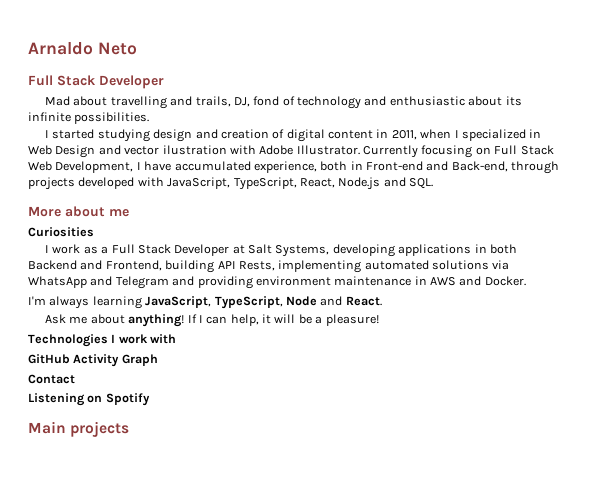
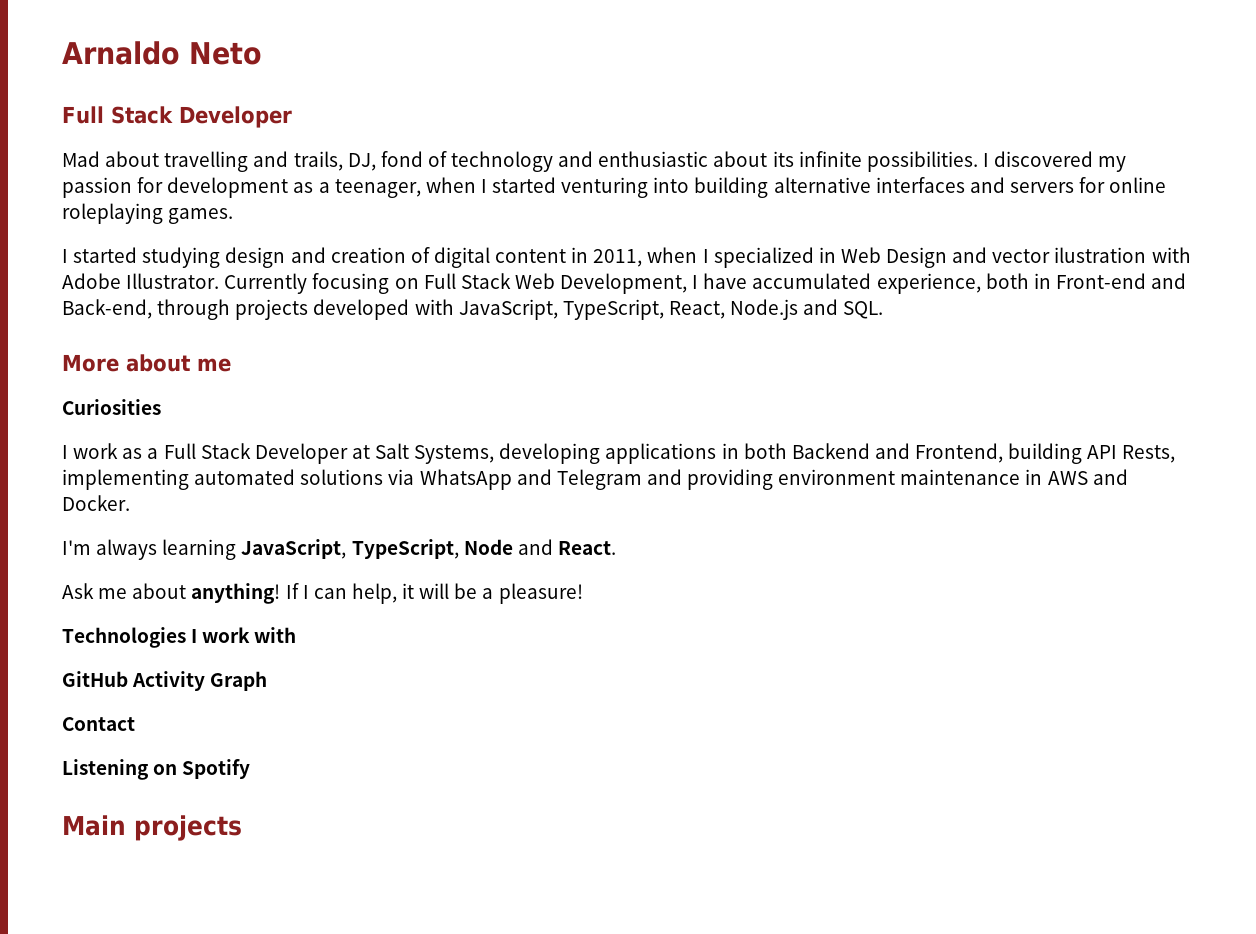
(150, 118) none -> [982,151,1127,172] [62,177,1167,198] [62,203,234,224] I discovered my passion for development as a teenager, when I started venturing into building alternative interfaces and servers for online roleplaying games.

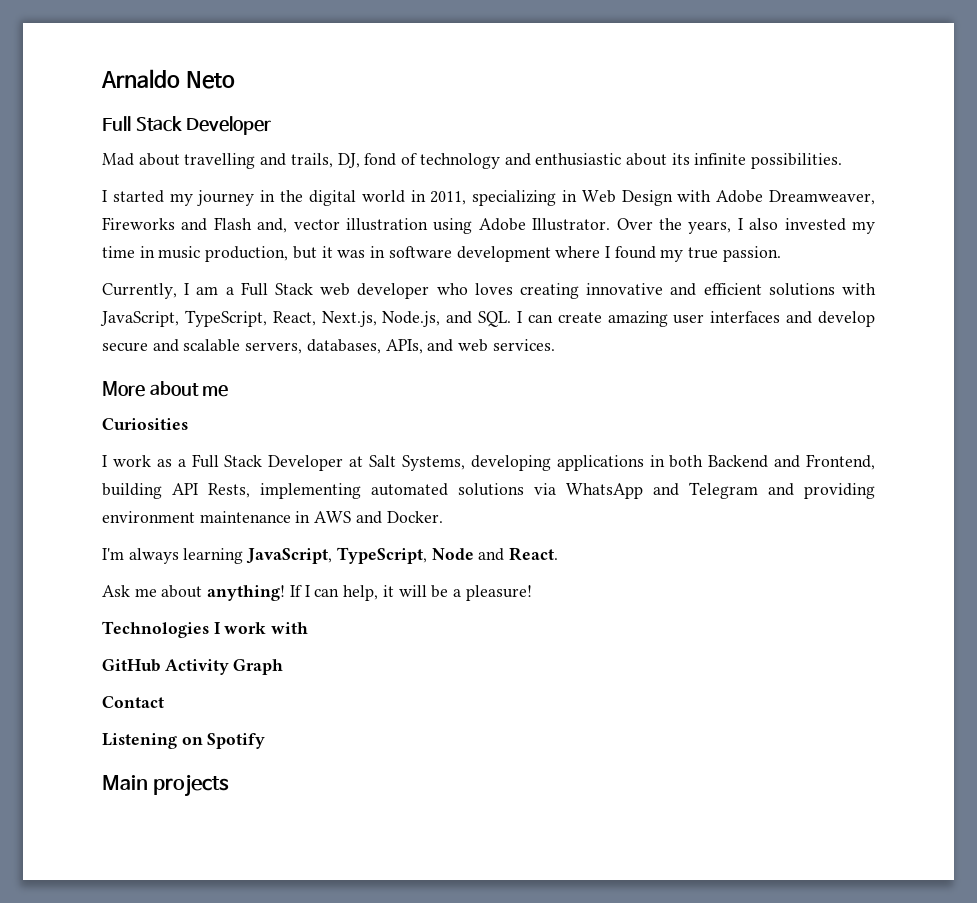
[982,151,1127,172] [62,177,1167,198] [62,203,234,224] [62,247,1191,268] [62,273,1187,294] [62,299,410,320] I discovered my passion for development as a teenager, when I started venturing into building alternative interfaces and servers for online roleplaying games. // I started studying design and creation of digital content in 2011, when I specialized in Web Design and vector ilustration with Adobe Illustrator. Currently focusing on Full Stack Web Development, I have accumulated experience, both in Front-end and Back-end, through projects developed -> [102,190,875,206] [102,217,875,234] [102,246,781,262] [102,282,835,299] // I started my journey in the digital world in 2011, specializing in Web Design with Adobe Dreamweaver, Fireworks and Flash and, vector illustration using Adobe Illustrator. Over the years, I also invested my time in music production, but it was in software development where I found my true passion. // Currently, I am a Full Stack web developer who loves creating innovative and efficient solutions
[730,299,799,320] Node.js -> [321,311,441,327] Next.js, Node.js,
(884, 310) none -> [516,311,875,327] [102,339,555,354] I can create amazing user interfaces and develop secure and scalable servers, databases, APIs, and web services.

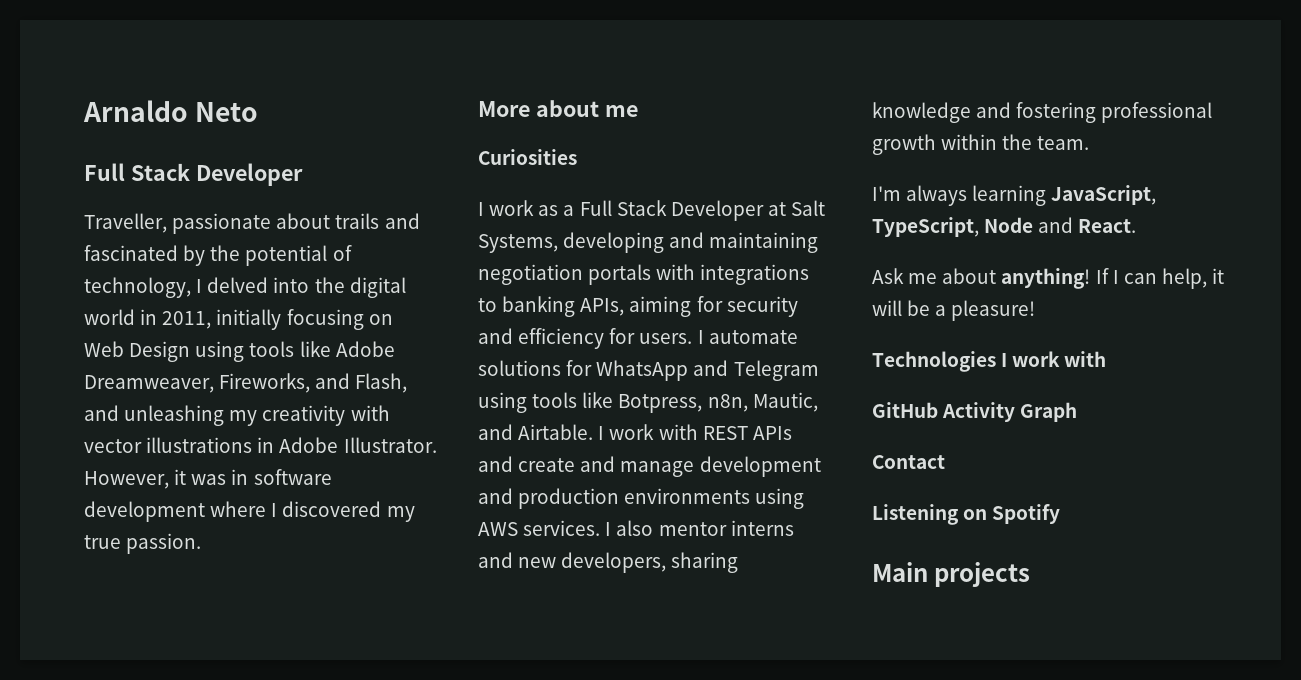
[102,153,843,169] [102,190,276,206] Mad about travelling and trails, DJ, fond of technology and enthusiastic about its infinite possibilities. // I started my journey in -> [84,213,420,234] [84,245,352,266] [84,277,310,298] Traveller, passionate about trails and fascinated by the potential of technology, I delved into
[472,190,875,206] [102,217,875,234] [102,246,317,262] specializing in Web Design with Adobe Dreamweaver, Fireworks and Flash and, vector illustration using Adobe Illustrator. Over the years, I also invested my time in music production, but -> [216,309,393,330] [84,341,395,362] [84,373,408,393] [84,405,390,426] [84,437,437,453] [84,471,169,489] initially focusing on Web Design using tools like Adobe Dreamweaver, Fireworks, and Flash, and unleashing my creativity with vector illustrations in Adobe Illustrator. However,
[614,246,656,259] found -> [282,501,382,517] discovered
[102,282,877,299] [100,310,875,327] [102,339,555,354] // Currently, I am a Full Stack web developer who loves creating innovative and efficient solutions with JavaScript, TypeScript, React, Next.js, Node.js, and SQL. I can create amazing user interfaces and develop secure and scalable servers, databases, APIs, and web services. -> (202, 543) none
[556,454,875,471] [102,482,875,499] [102,511,443,524] applications in both Backend and Frontend, building API Rests, implementing automated solutions via WhatsApp and Telegram and providing environment maintenance in AWS and Docker. -> [669,232,819,253] [478,264,810,285] [478,296,798,317] [478,328,798,349] [478,360,819,381] [478,392,818,413] [478,424,792,440] [478,456,821,477] [478,488,805,509] [478,520,794,536] [478,552,739,573] [872,102,1213,123] [872,134,1090,155] and maintaining negotiation portals with integrations to banking APIs, aiming for security and efficiency for users. I automate solutions for WhatsApp and Telegram using tools like Botpress, n8n, Mautic, and Airtable. I work with REST APIs and create and manage development and production environments using AWS services. I also mentor interns and new developers, sharing knowledge and fostering professional growth within the team.

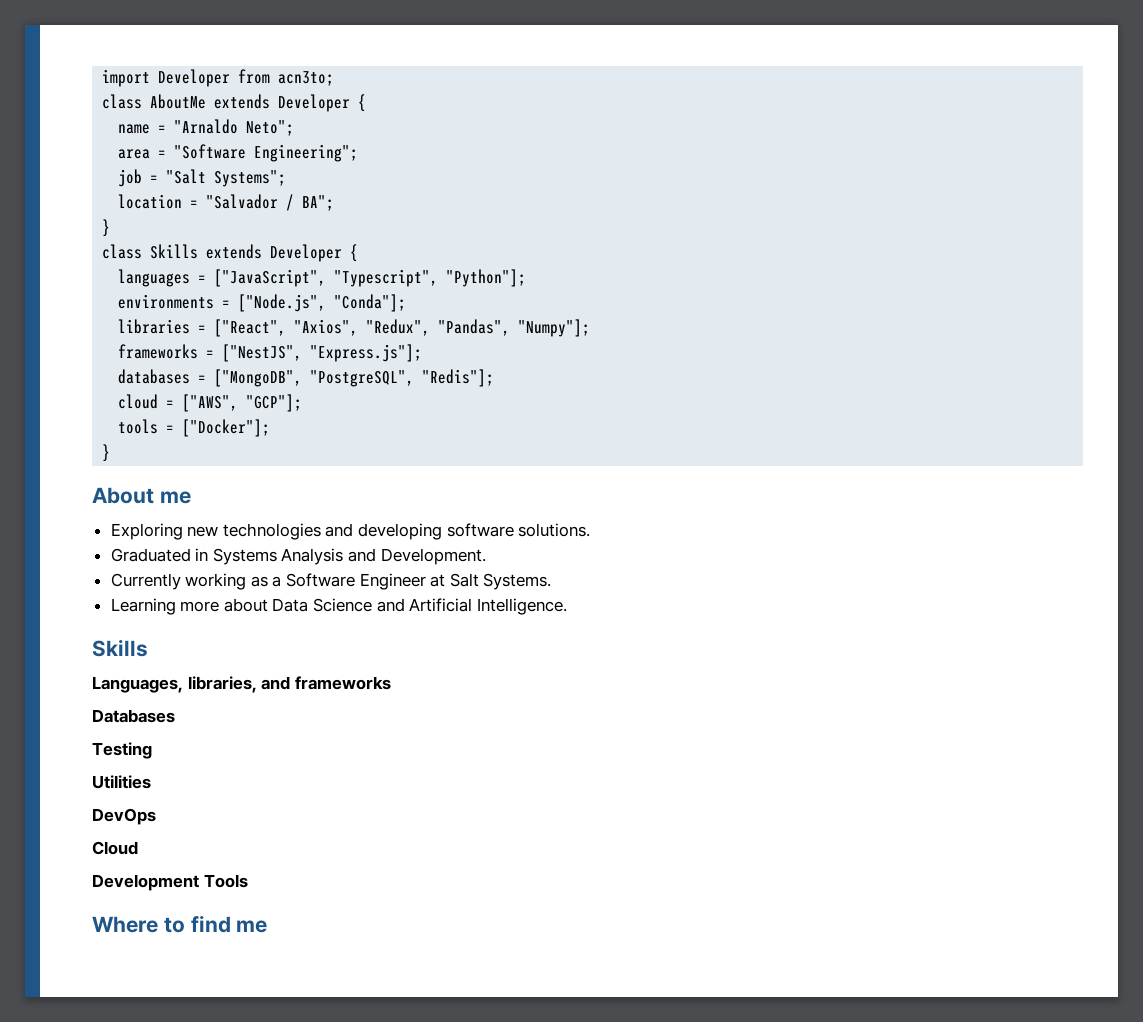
[83,100,259,122] [84,163,303,186] [84,213,420,234] [84,245,352,266] [84,277,406,298] [84,309,393,330] [84,341,395,362] [84,373,408,393] [84,405,390,426] [84,437,437,453] [84,469,332,489] [84,501,415,522] [84,533,202,554] [478,100,638,117] [478,149,577,165] [478,200,826,221] [478,232,819,253] [478,264,810,285] [478,296,798,317] [478,328,798,349] [478,360,819,381] [478,392,818,413] [478,424,792,440] [478,456,821,477] [478,488,805,509] [478,520,794,536] [478,552,739,573] [872,102,1213,123] [872,134,1090,155] [872,185,1157,206] [872,217,1137,237] [872,268,1225,289] [872,300,1036,321] [872,351,1107,372] [872,402,1078,422] [872,455,945,469] [872,504,1061,525] [872,562,1031,587] Arnaldo Neto // Full Stack Developer // Traveller, passionate about trails and fascinated by the potential of technology, I delved into the digital world in 2011, initially focusing on Web Design using tools like Adobe Dreamweaver, Fireworks, and Flash, and unleashing my creativity with vector illustrations in Adobe Illustrator. However, it was in software development where I discovered my true passion. // More about me // Curiosities // I work as a Full Stack Developer at Salt Systems, developing and maintaining negotiation portals with integrations to banking APIs, aiming for security and efficiency for users. I automate solutions for WhatsApp and Telegram using tools like Botpress, n8n, Mautic, and Airtable. I work with REST APIs and create and manage development and production environments using AWS services. I also mentor interns and new developers, sharing knowledge and fostering professional growth within the team. // I'm always learning JavaScript, TypeScript, Node and React. // Ask me about anything! If I can help, it will be a pleasure! // Technologies I work with // GitHub Activity Graph // Contact // Listening on Spotify // Main projects -> [102,69,335,87] [102,94,367,112] [118,119,295,136] [118,144,359,162] [118,169,287,187] [118,194,335,211] [102,219,111,237] [102,244,359,262] [118,269,527,287] [118,294,407,312] [118,319,591,337] [118,344,423,362] [118,369,495,387] [118,394,303,412] [118,419,271,437] [102,444,111,462] [92,487,191,504] [110,523,591,540] [110,548,486,565] [110,573,552,590] [110,598,567,615] [92,639,148,657] [92,676,391,693] [92,709,175,723] [92,742,152,759] [92,775,151,789] [92,808,156,825] [92,841,138,855] [92,874,248,891] [92,915,268,933] import Developer from acn3to; // class AboutMe extends Developer { // name = "Arnaldo Neto"; // area = "Software Engineering"; // job = "Salt Systems"; // location = "Salvador / BA"; // } // class Skills extends Developer { // languages = ["JavaScript", "Typescript", "Python"]; // environments = ["Node.js", "Conda"]; // libraries = ["React", "Axios", "Redux", "Pandas", "Numpy"]; // frameworks = ["NestJS", "Express.js"]; // databases = ["MongoDB", "PostgreSQL", "Redis"]; // cloud = ["AWS", "GCP"]; // tools = ["Docker"]; // } // About me // Exploring new technologies and developing software solutions. // Graduated in Systems Analysis and Development. // Currently working as a Software Engineer at Salt Systems. // Learning more about Data Science and Artificial Intelligence. // Skills // Languages, libraries, and frameworks // Databases // Testing // Utilities // DevOps // Cloud // Development Tools // Where to find me

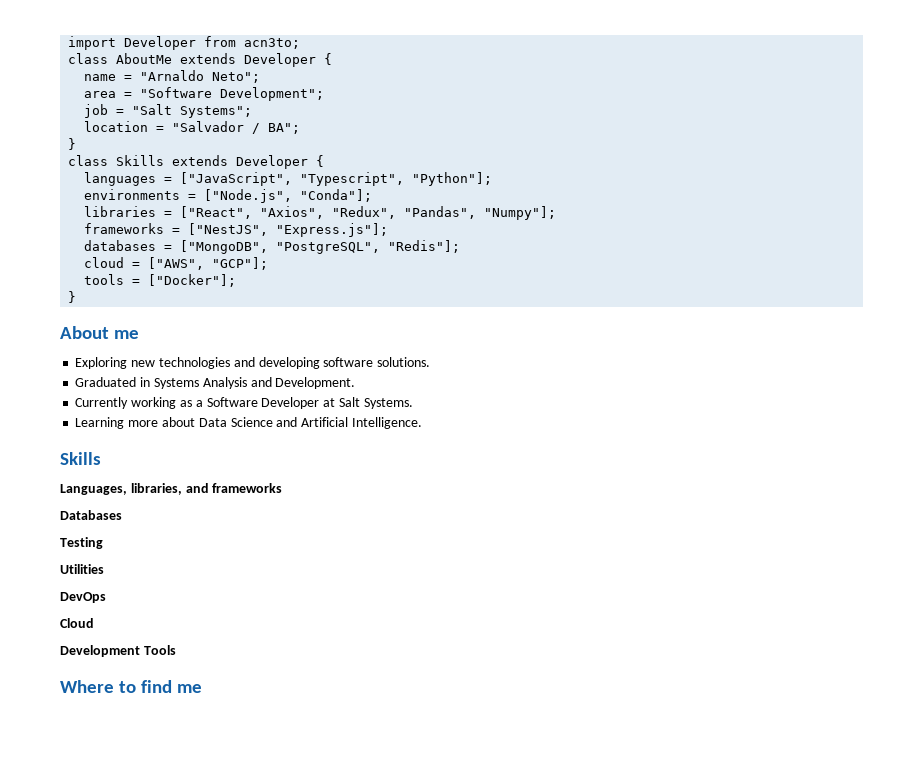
[254,144,359,162] Engineering"; -> [220,87,325,101] Development";
[359,573,426,590] Engineer -> [261,397,320,409] Developer

